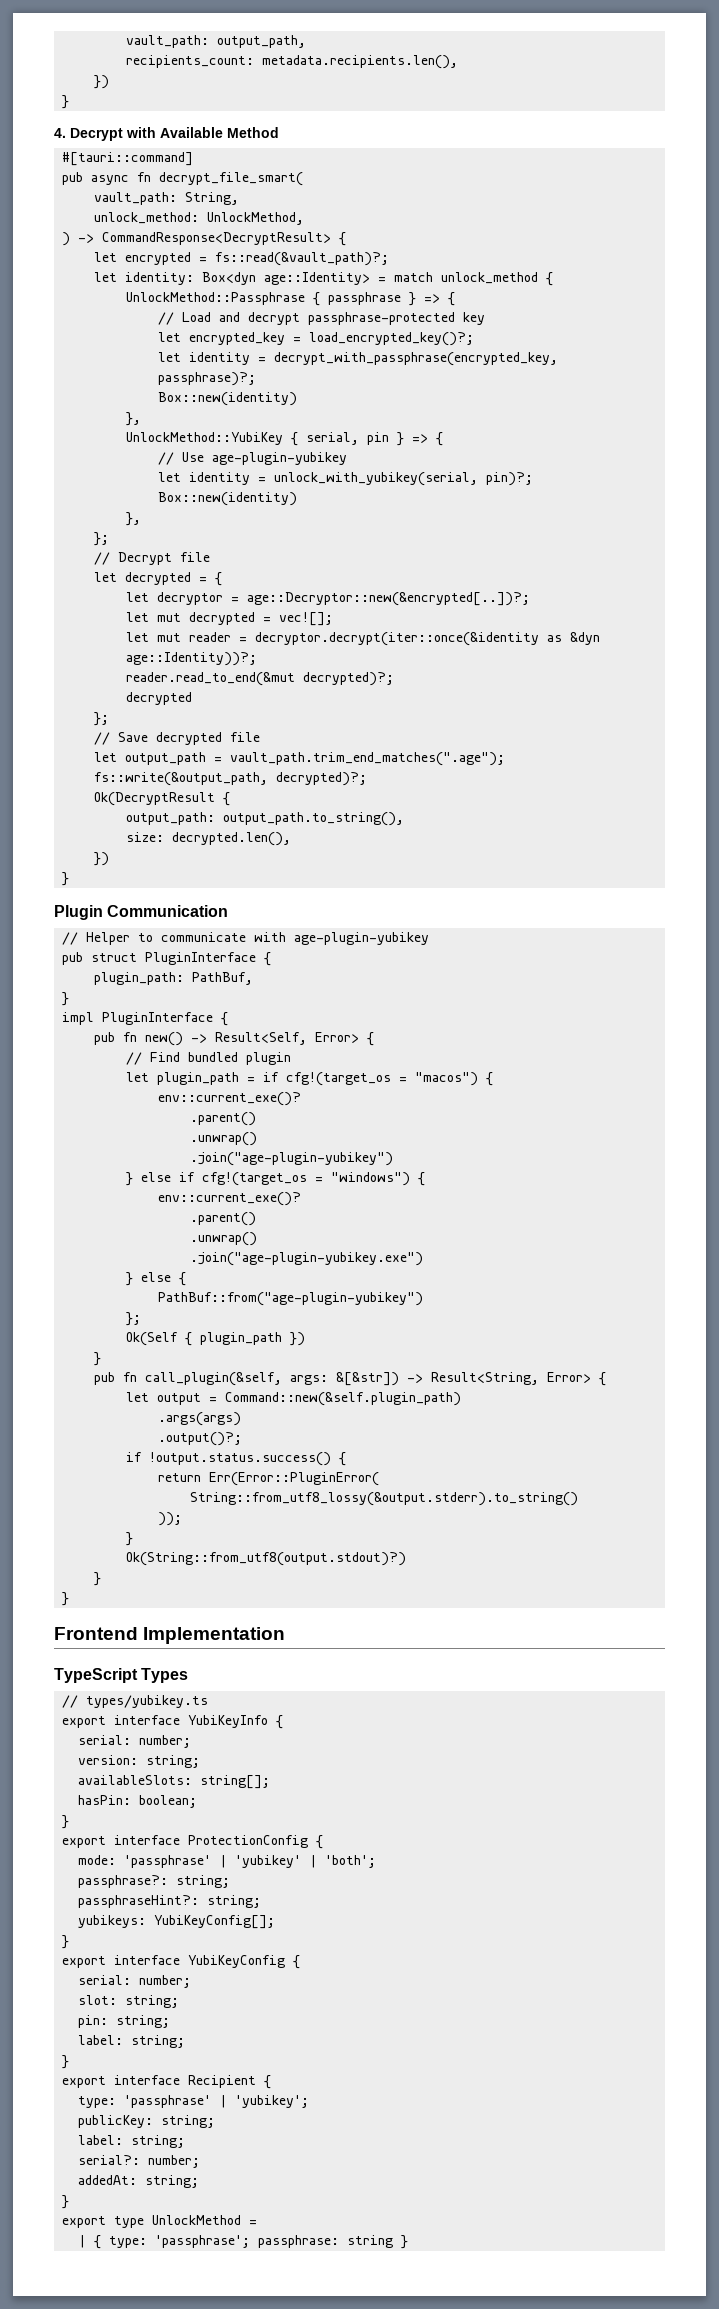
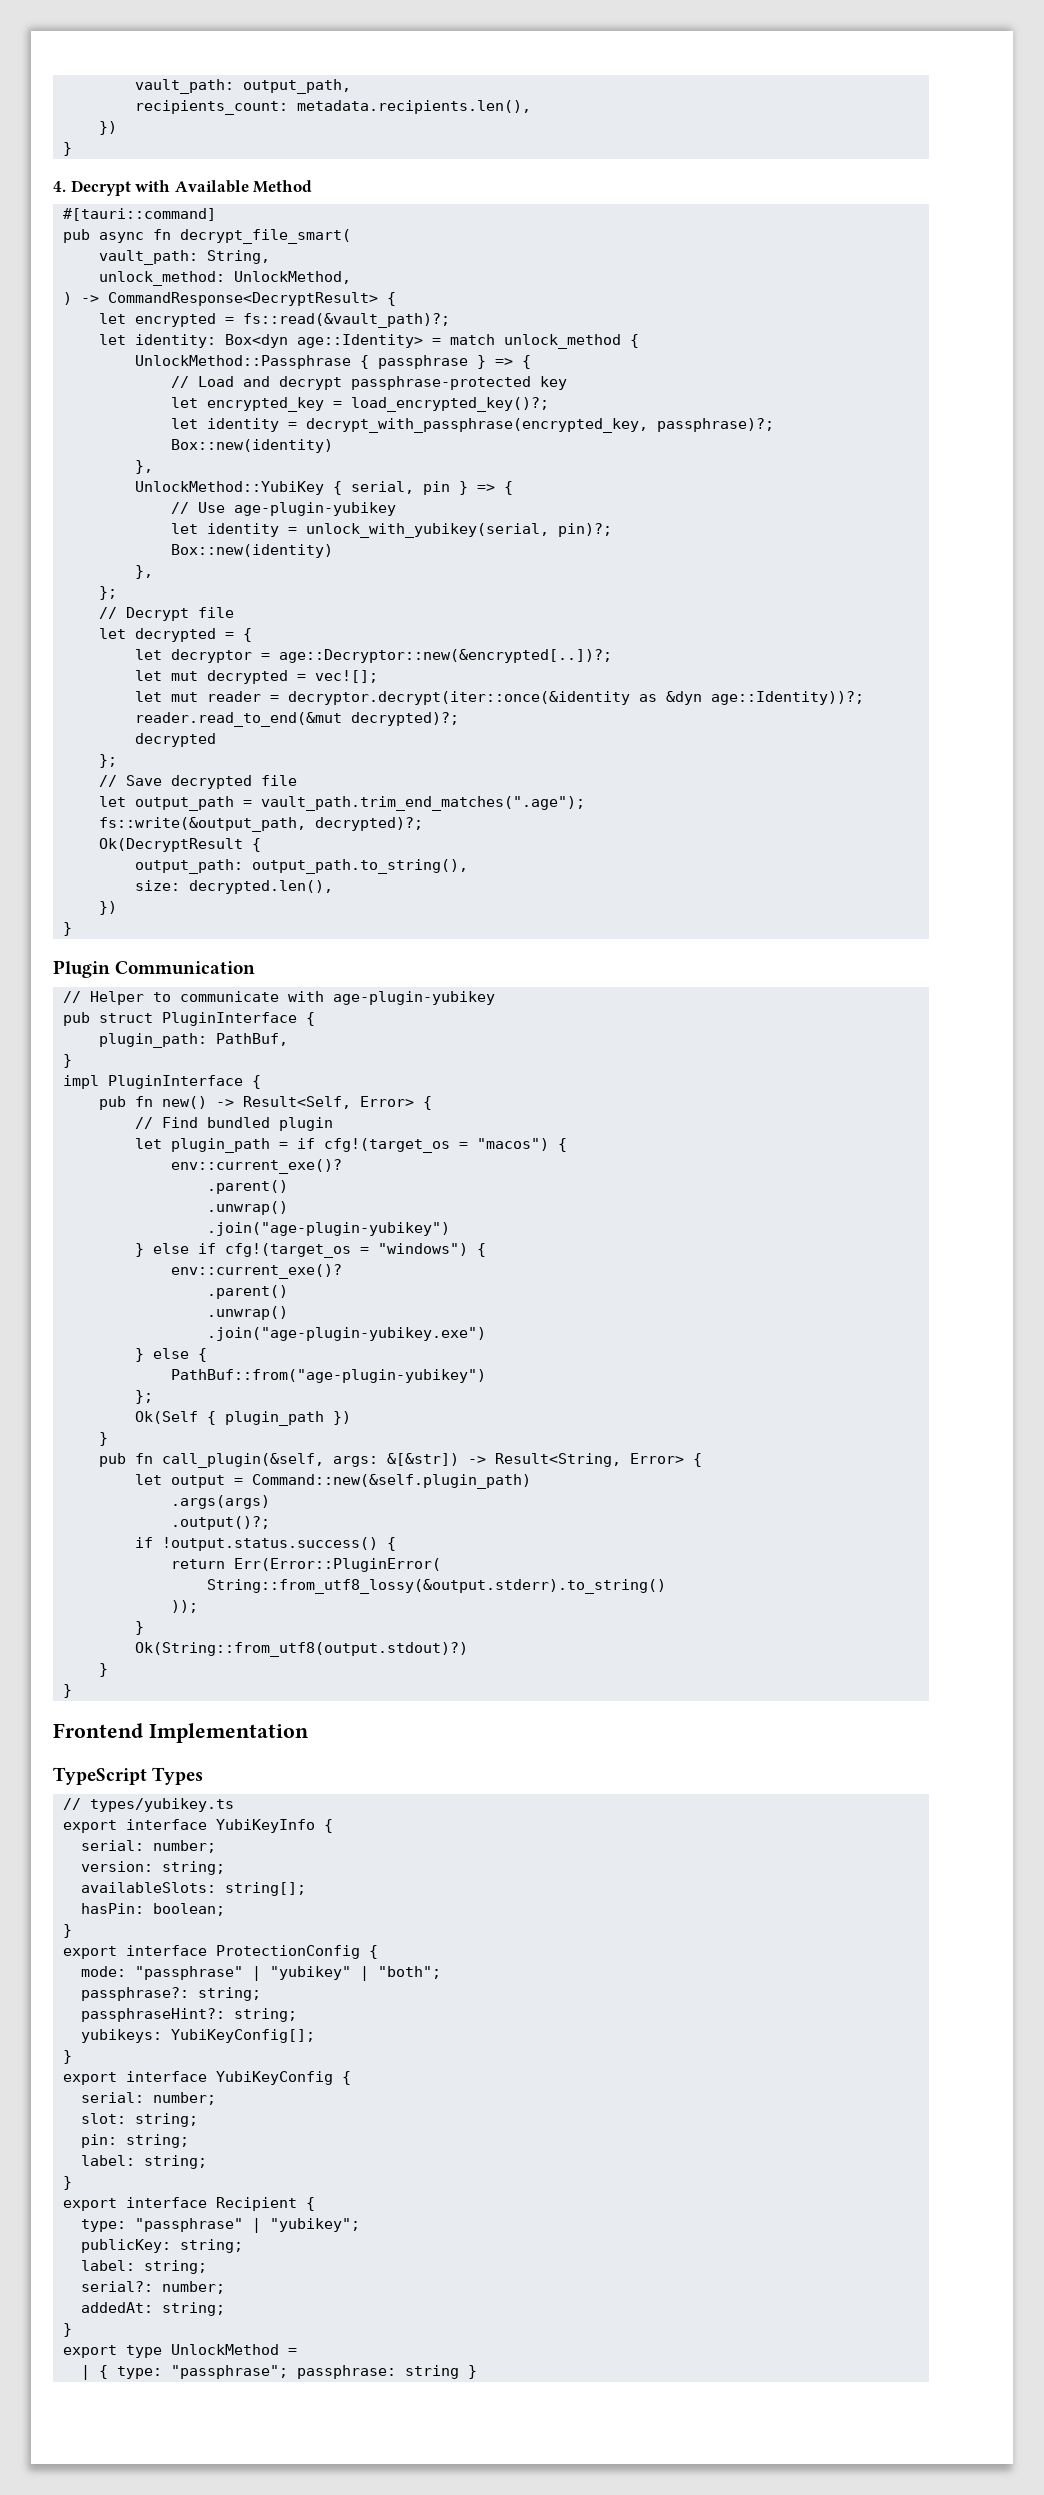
[124,1855,377,1868] 'passphrase' | 'yubikey' | 'both'; -> [135,1966,442,1981] "passphrase" | "yubikey" | "both";
[124,2095,310,2108] 'passphrase' | 'yubikey'; -> [135,2218,361,2233] "passphrase" | "yubikey";
[155,2235,251,2248] 'passphrase'; -> [171,2365,289,2379] "passphrase";

